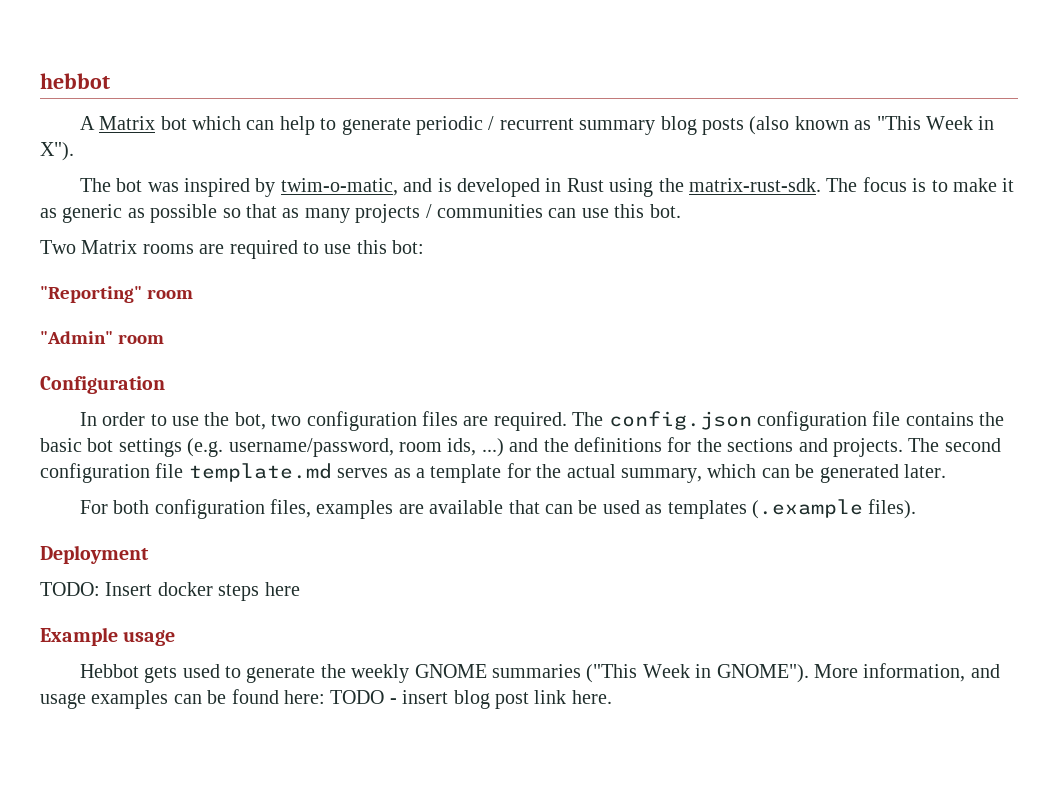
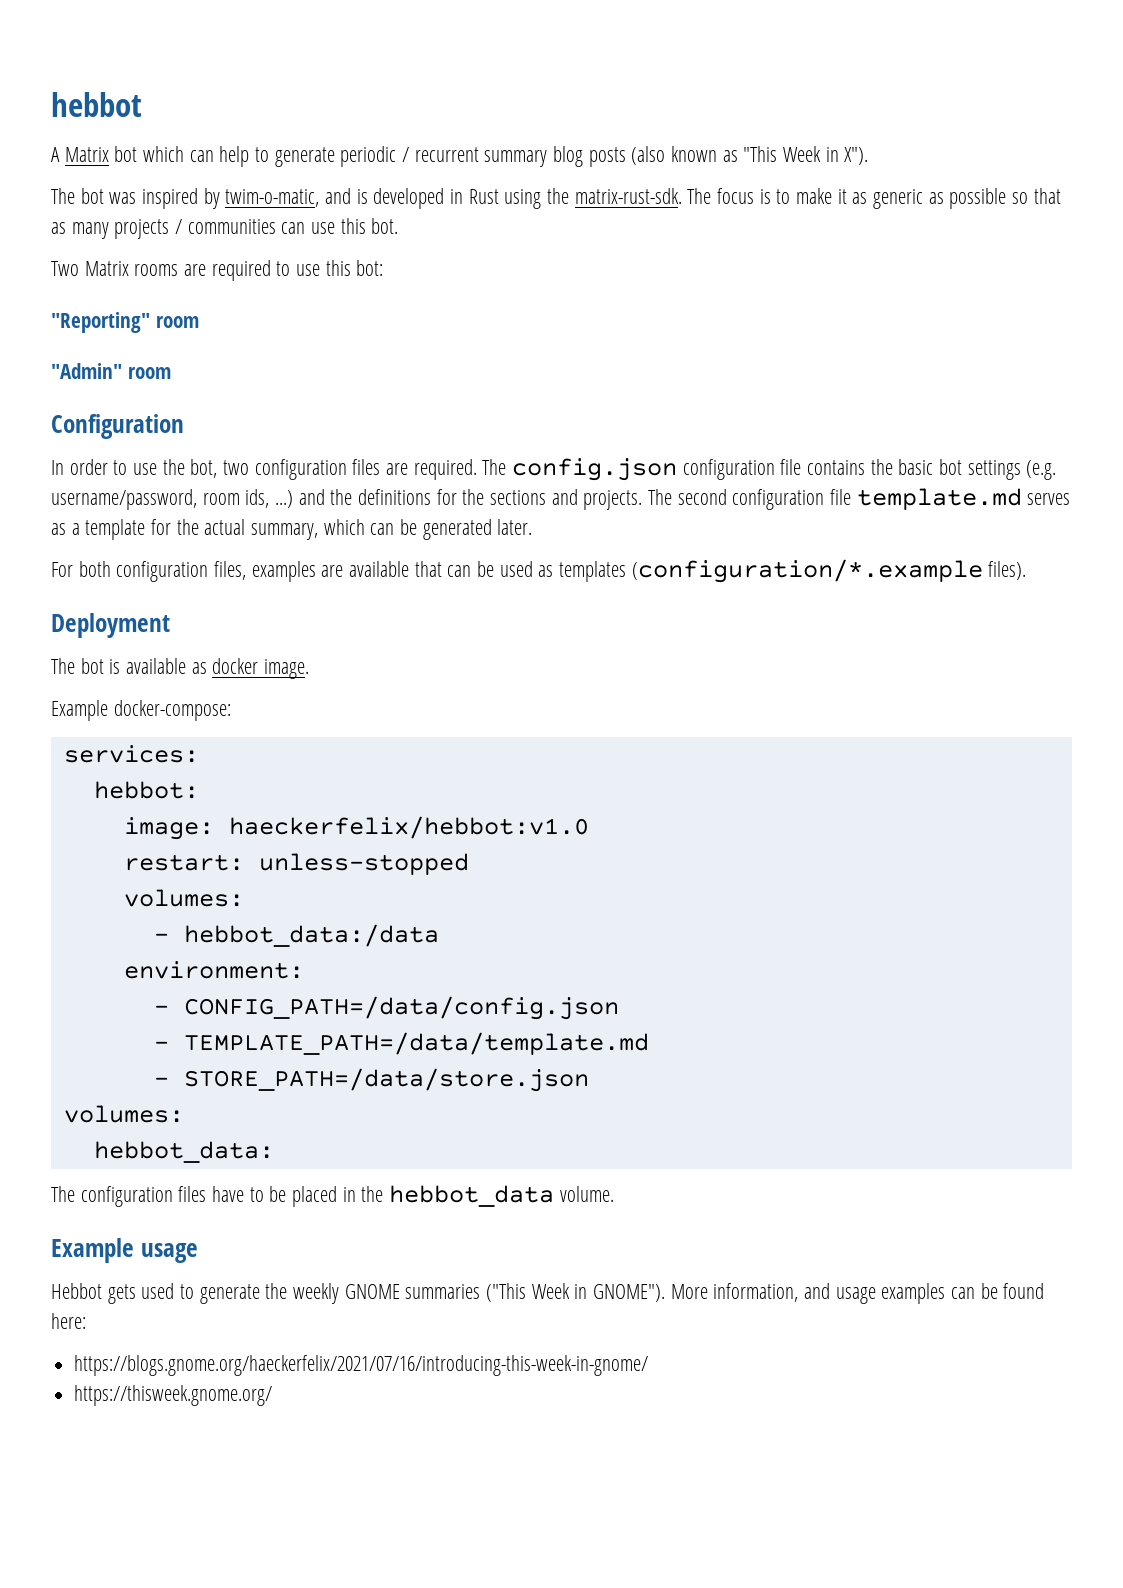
[752,499,864,519] (.example -> [631,559,983,583] (configuration/*.example
[40,582,300,601] TODO: Insert docker steps here -> [51,658,310,679] [51,700,231,721] [63,745,199,763] [93,781,199,799] [123,816,589,840] [123,853,469,875] [123,889,244,907] [153,924,439,947] [123,961,304,979] [153,996,619,1020] [153,1032,649,1055] [153,1068,589,1092] [63,1105,184,1123] [93,1141,274,1163] [51,1185,614,1207] The bot is available as docker image. // Example docker-compose: // services: // hebbot: // image: haeckerfelix/hebbot:v1.0 // restart: unless-stopped // volumes: // - hebbot_data:/data // environment: // - CONFIG_PATH=/data/config.json // - TEMPLATE_PATH=/data/template.md // - STORE_PATH=/data/store.json // volumes: // hebbot_data: // The configuration files have to be placed in the hebbot_data volume.
[330,690,612,709] TODO - insert blog post link here. -> [74,1355,649,1376] [74,1385,273,1406] // https://blogs.gnome.org/haeckerfelix/2021/07/16/introducing-this-week-in-gnome/ // https://thisweek.gnome.org/

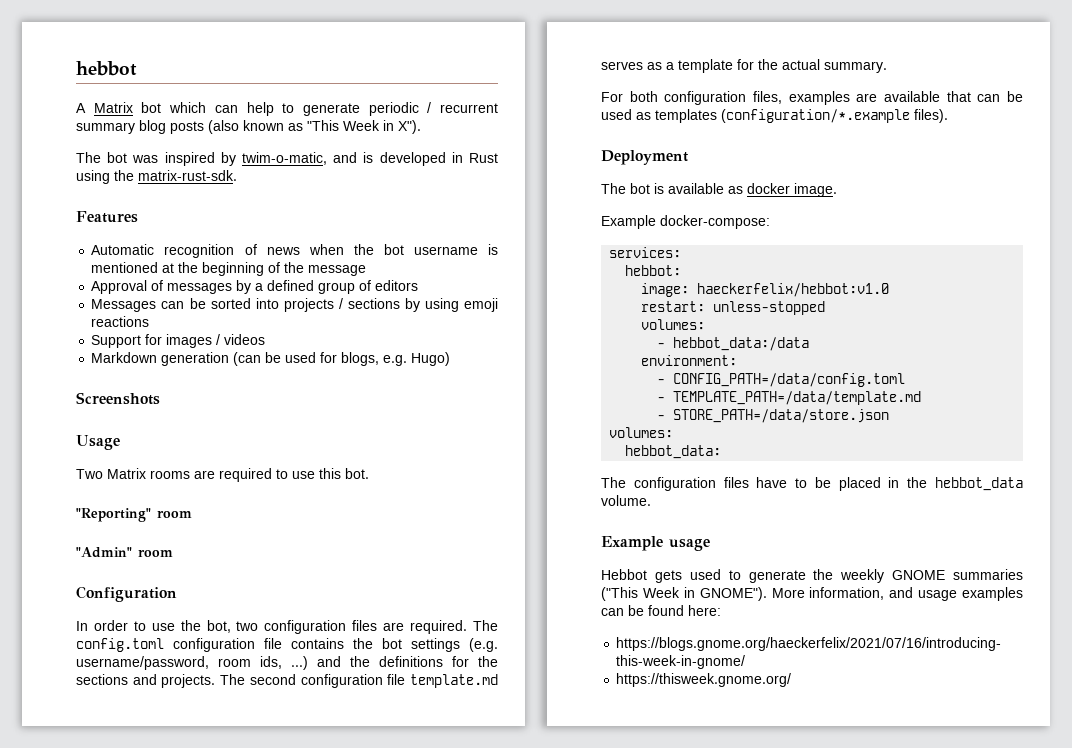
[687,188,1061,209] [51,218,399,239] The focus is to make it as generic as possible so that as many projects / communities can use this bot. -> [76,211,138,223] [91,244,498,258] [91,262,367,276] [91,280,419,294] [91,298,499,312] [91,316,150,327] [91,334,266,348] [91,352,451,366] [76,392,160,405] [76,435,120,450] // Features // Automatic recognition of news when the bot username is mentioned at the beginning of the message // Approval of messages by a defined group of editors // Messages can be sorted into projects / sections by using emoji reactions // Support for images / videos // Markdown generation (can be used for blogs, e.g. Hugo) // Screenshots // Usage
[356,260,384,276] bot: -> [345,468,369,479] bot.
[512,458,678,481] config.json -> [76,638,164,652] config.toml
[898,459,934,475] basic -> (373, 643) none
[251,519,533,540] summary, which can be generated later. -> [824,61,887,73] summary.
[183,996,619,1020] CONFIG_PATH=/data/config.json -> [673,373,906,387] CONFIG_PATH=/data/config.toml

